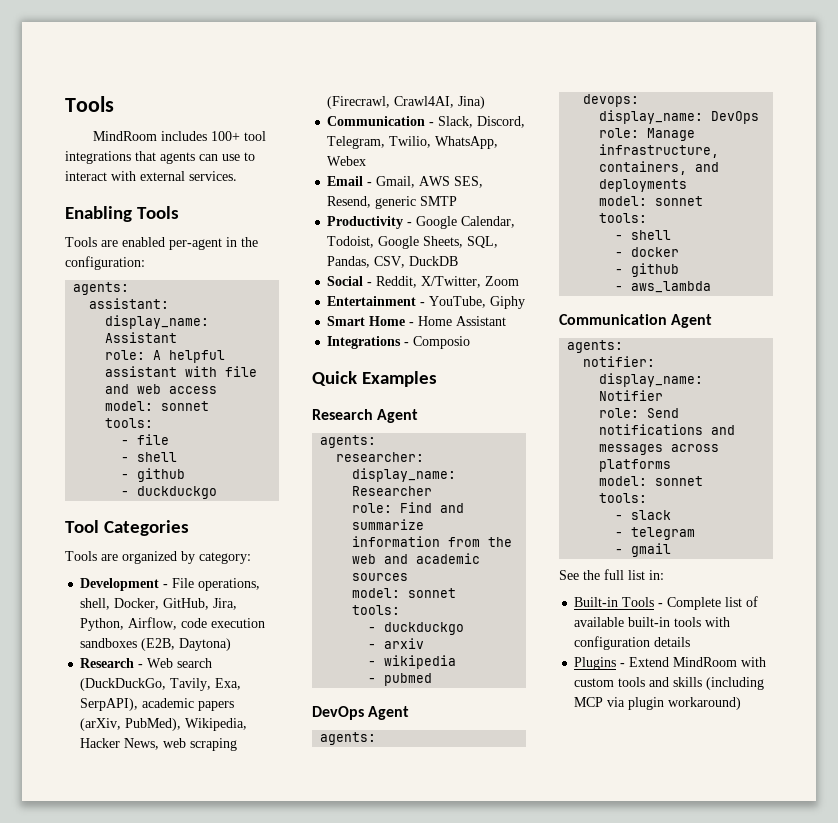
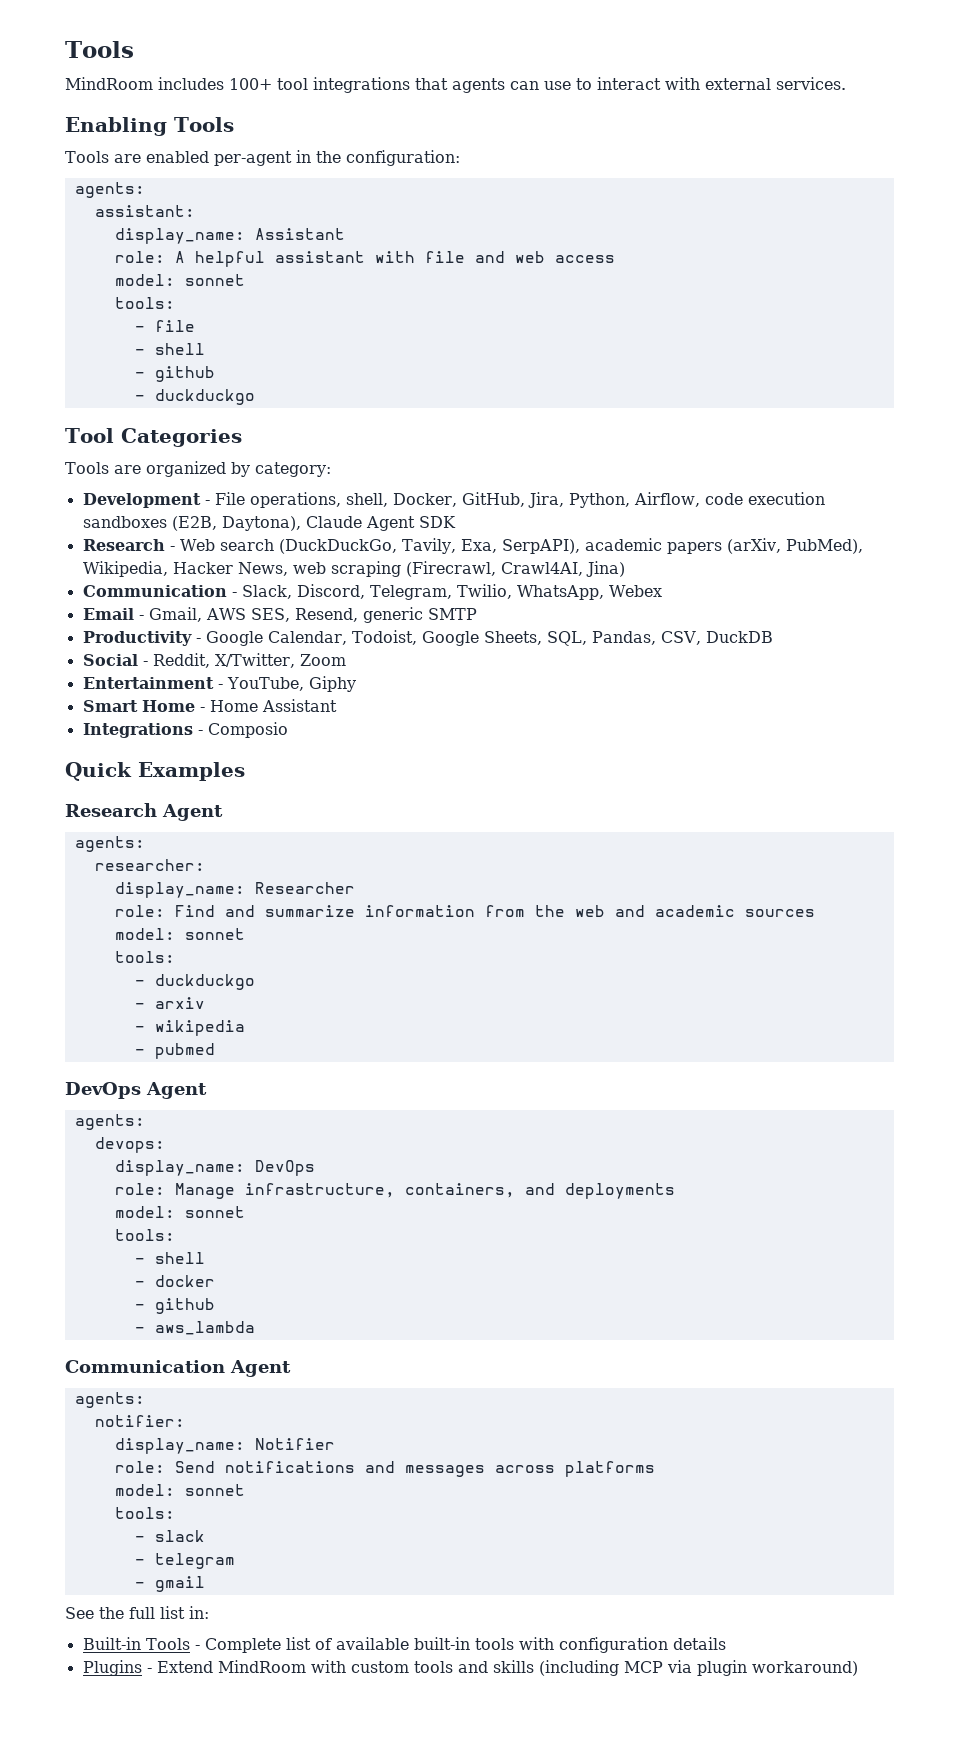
[179,638,232,651] Daytona) -> [221,516,456,531] Daytona), Claude Agent SDK

